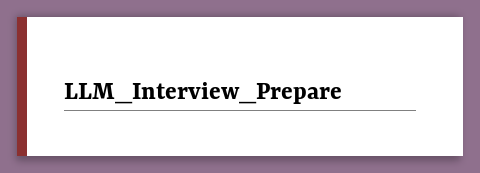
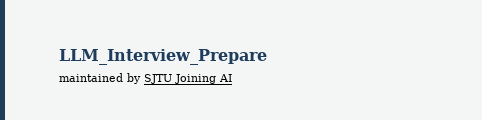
(342, 93) none -> [59,73,232,84] // maintained by SJTU Joining AI

